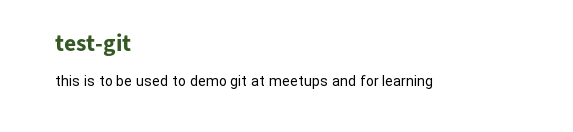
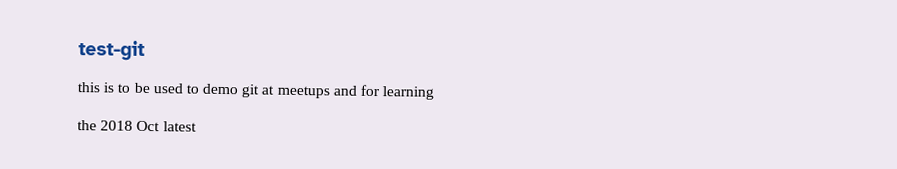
(434, 82) none -> [77,120,197,132] // the 2018 Oct latest

